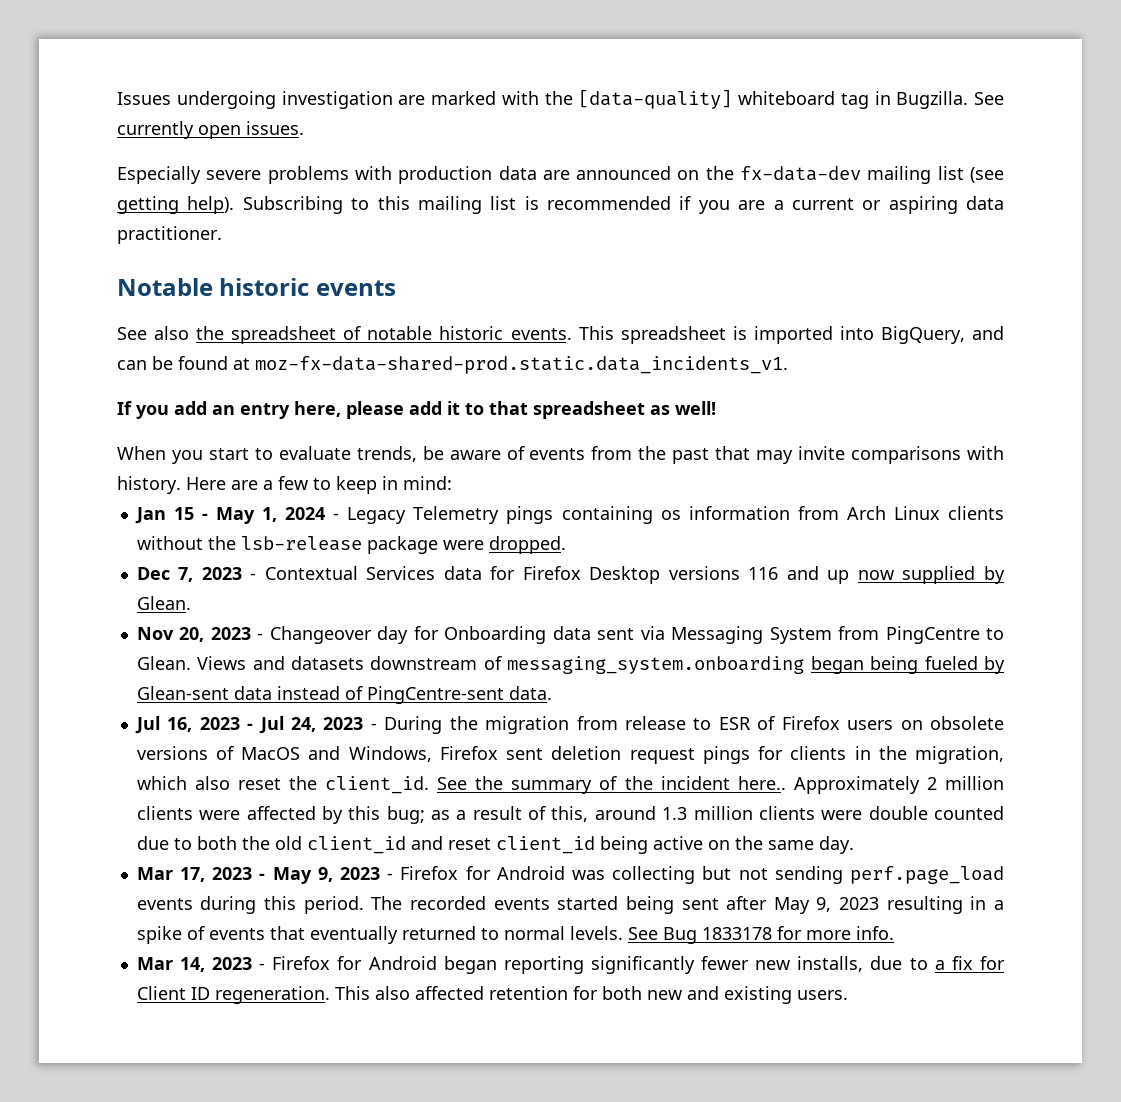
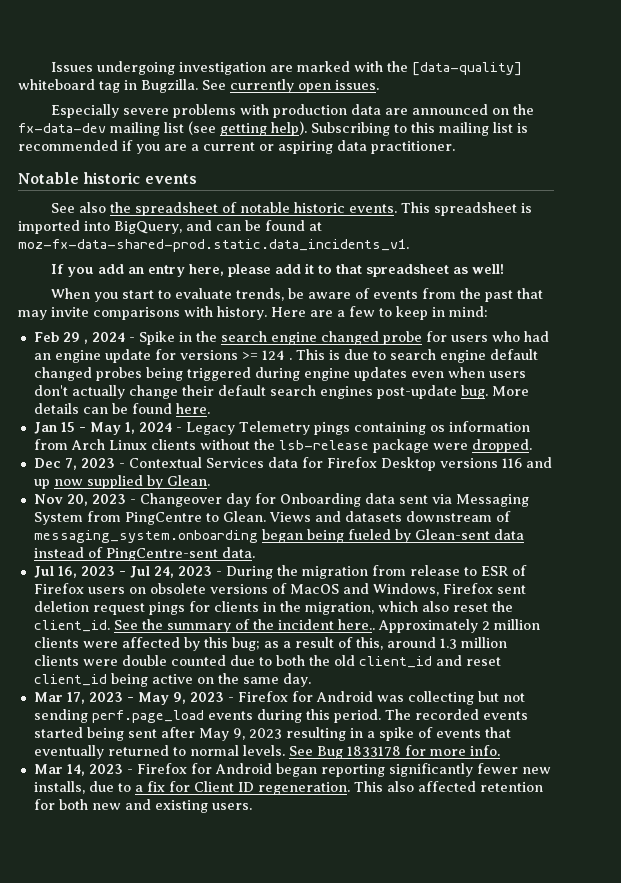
(452, 483) none -> [33,331,549,345] [33,349,538,363] [33,367,526,381] [33,385,529,399] [33,403,210,414] // Feb 29 , 2024 - Spike in the search engine changed probe for users who had an engine update for versions >= 124 . This is due to search engine default changed probes being triggered during engine updates even when users don't actually change their default search engines post-update bug. More details can be found here.

